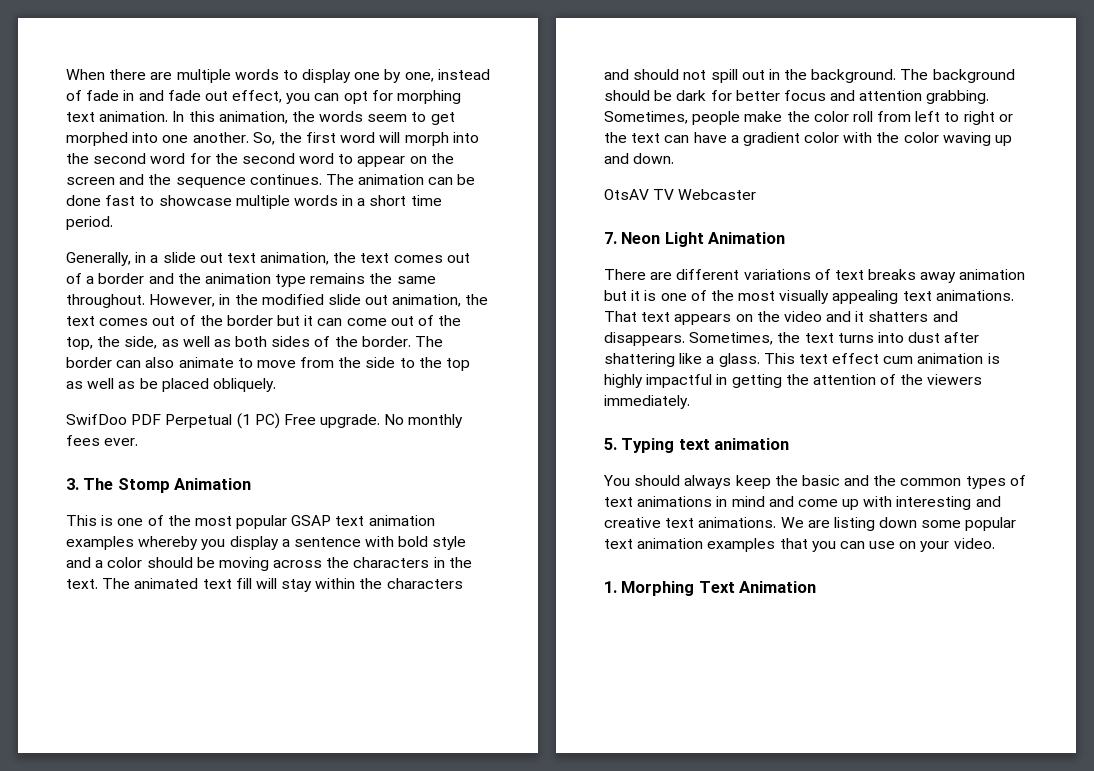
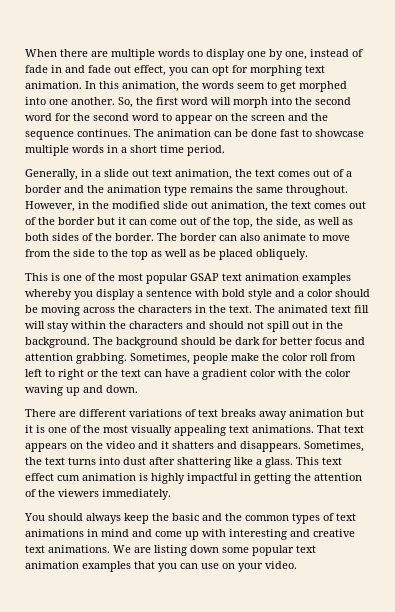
[66,413,464,429] [66,435,139,446] [66,478,252,493] // SwifDoo PDF Perpetual (1 PC) Free upgrade. No monthly fees ever. // 3. The Stomp Animation -> (308, 254) none
[604,189,757,200] [604,232,786,247] // OtsAV TV Webcaster // 7. Neon Light Animation -> (138, 389) none
[604,438,790,453] // 5. Typing text animation -> (171, 494) none
[604,581,817,596] // 1. Morphing Text Animation -> (297, 565) none

